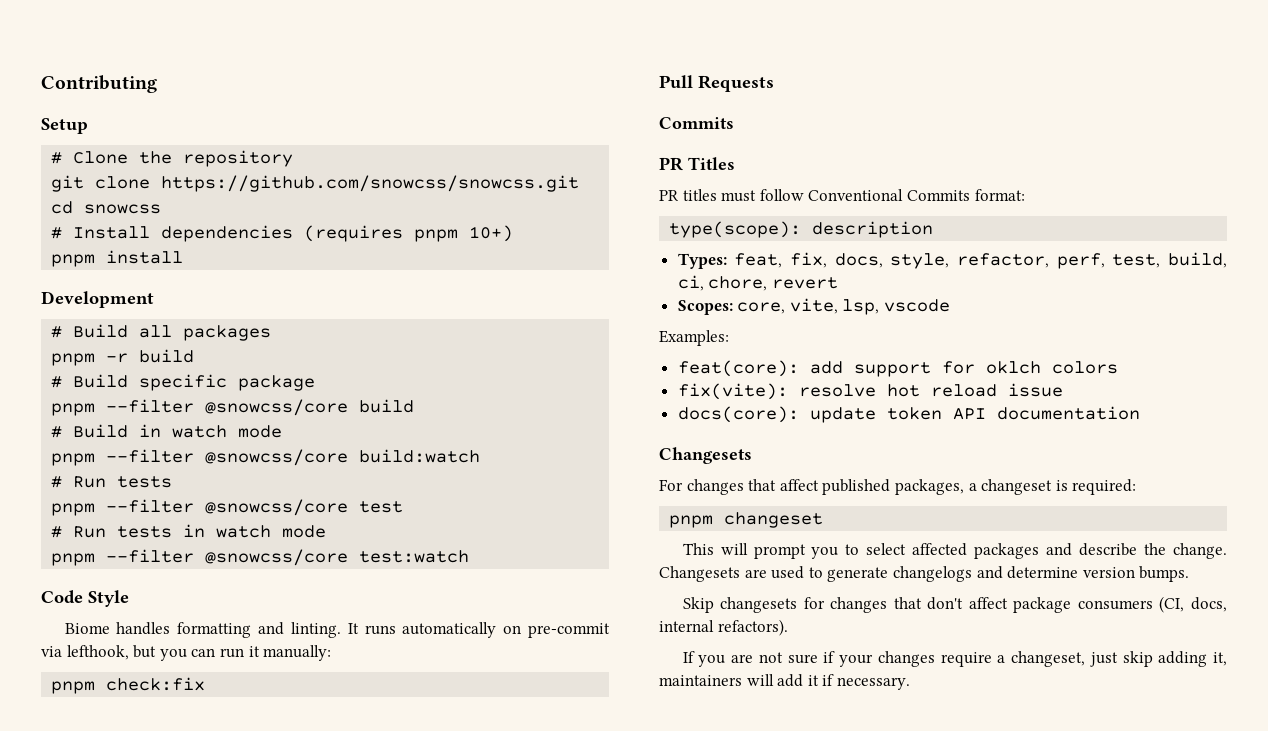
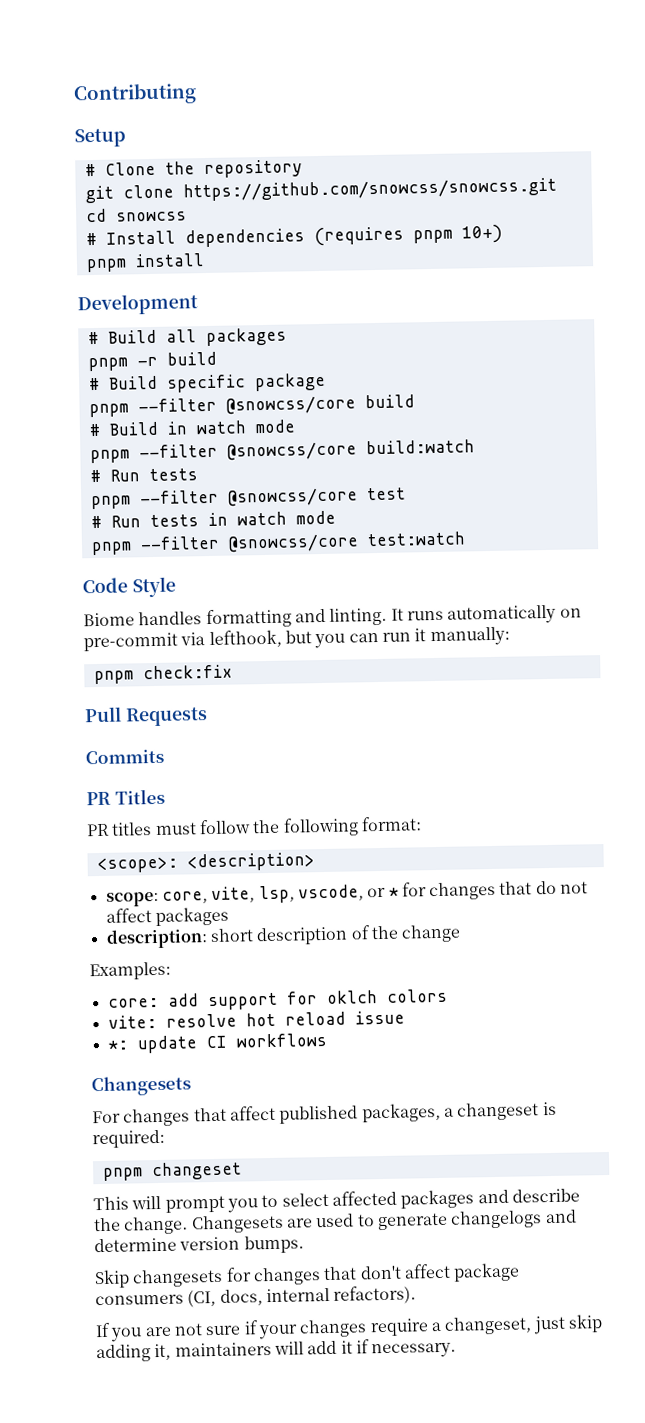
[808,189,970,201] Conventional Commits -> [252,817,359,837] the following
[669,221,934,238] [677,252,1227,269] [677,275,838,291] [677,298,951,315] type(scope): description // Types: feat, fix, docs, style, refactor, perf, test, build, ci, chore, revert // Scopes: core, vite, lsp, vscode -> [96,852,315,874] [105,880,589,907] [105,906,229,927] [105,924,462,949] <scope>: <description> // scope: core, vite, lsp, vscode, or * for changes that do not affect packages // description: short description of the change
[677,360,799,377] feat(core): -> [107,997,159,1008] core:
[677,383,788,400] fix(vite): -> [107,1015,157,1029] vite:
[677,406,1140,423] docs(core): update token API documentation -> [107,1032,327,1054] *: update CI workflows

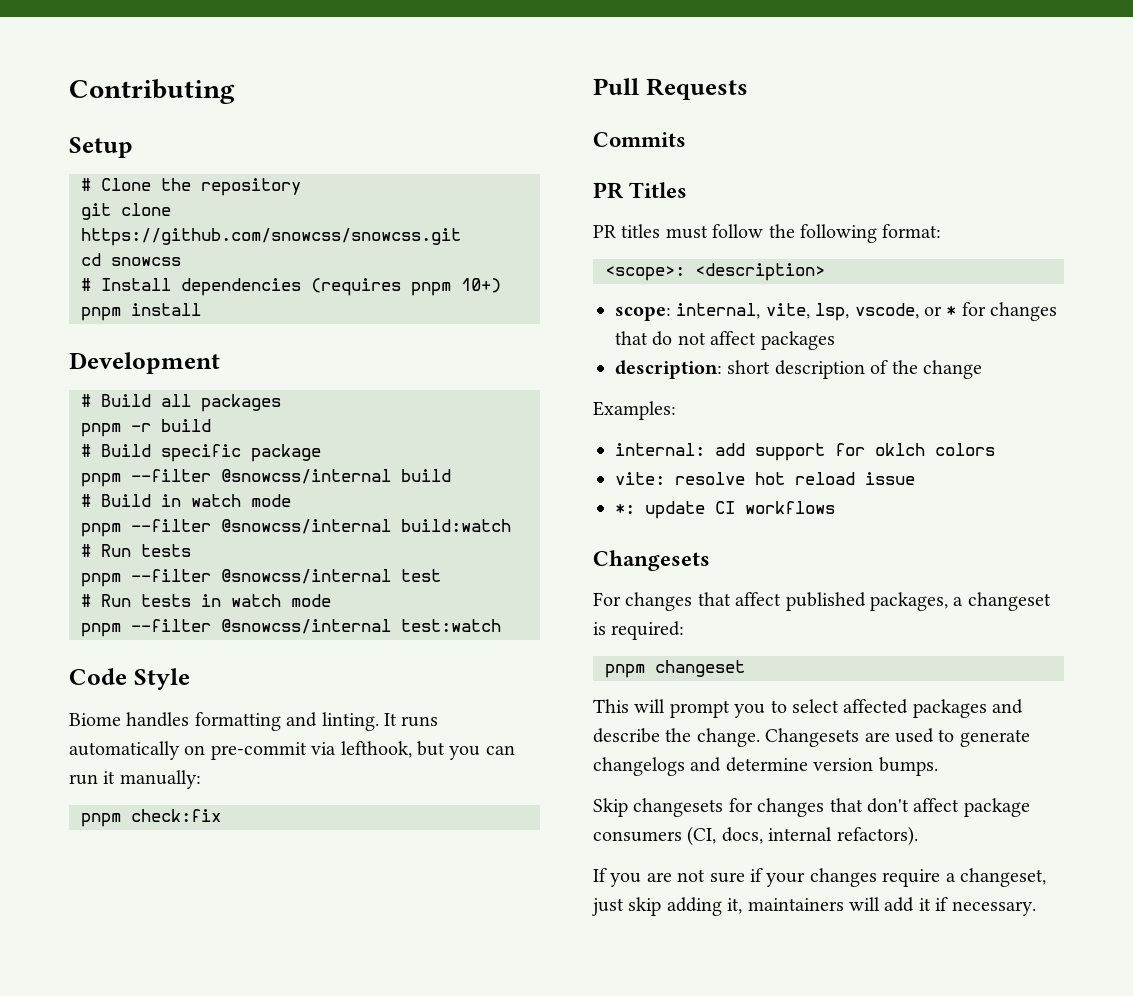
[225,395,356,415] @snowcss/core -> [221,469,391,484] @snowcss/internal
[226,441,357,461] @snowcss/core -> [221,519,391,534] @snowcss/internal
[227,487,358,507] @snowcss/core -> [221,569,391,584] @snowcss/internal
[227,533,359,553] @snowcss/core -> [221,619,391,634] @snowcss/internal
[161,891,208,904] core, -> [676,303,761,319] internal,
[107,997,159,1008] core: -> [615,443,705,456] internal:

